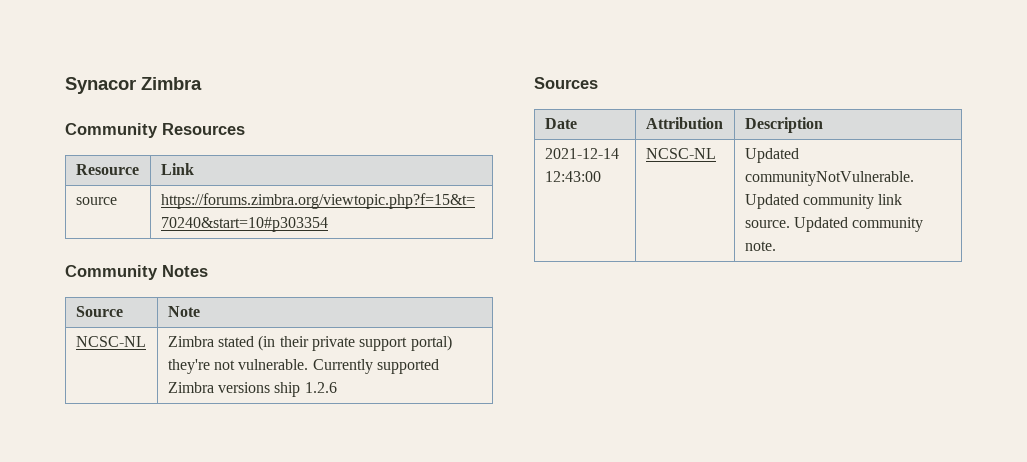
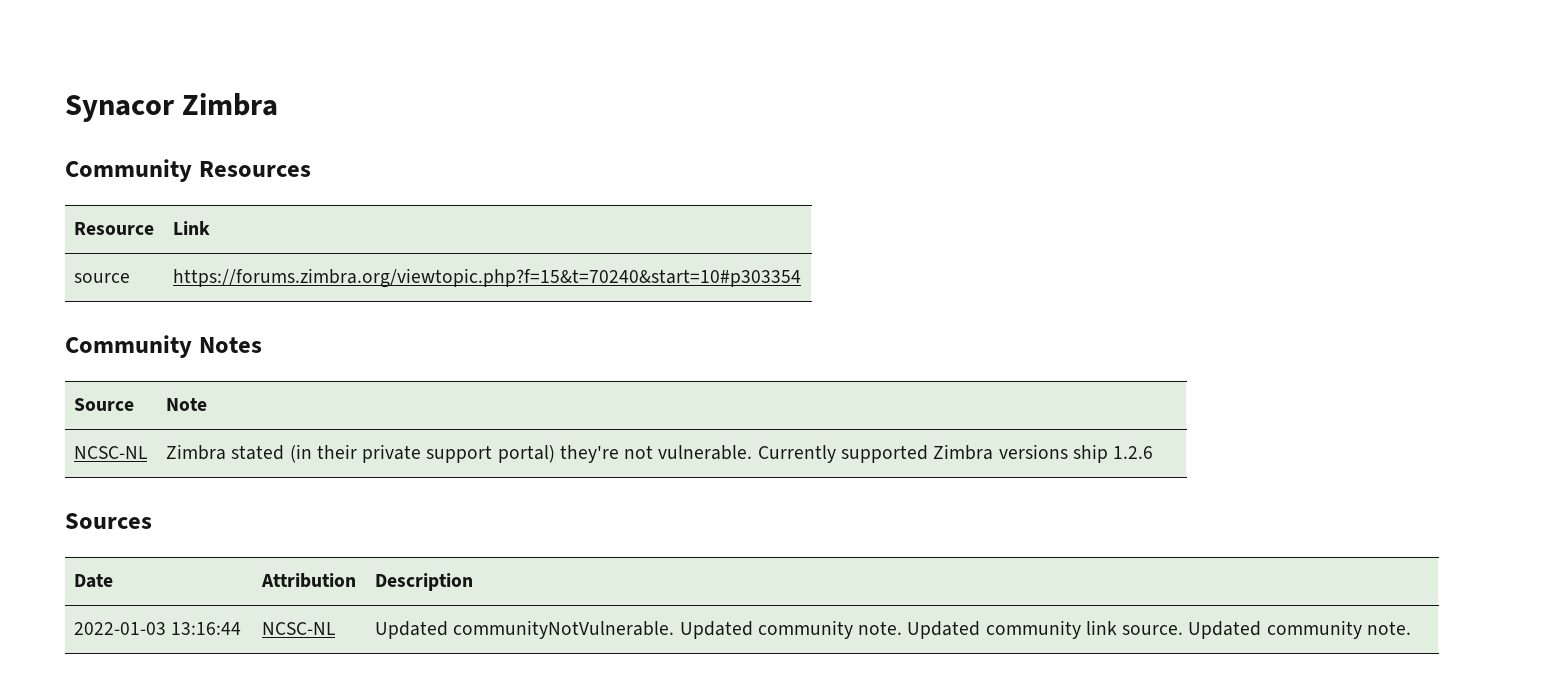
[544,148,619,159] [544,171,601,182] 2021-12-14 12:43:00 -> [74,622,242,635] 2022-01-03 13:16:44
(874, 201) none -> [858,620,1081,639] note. Updated community

